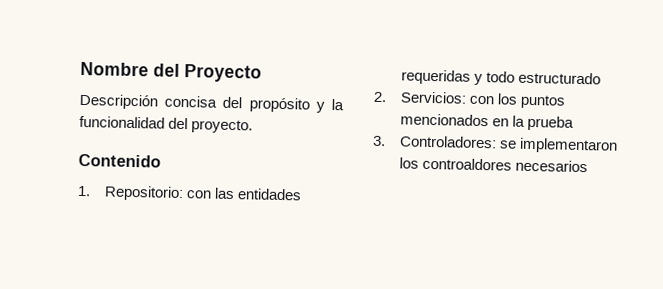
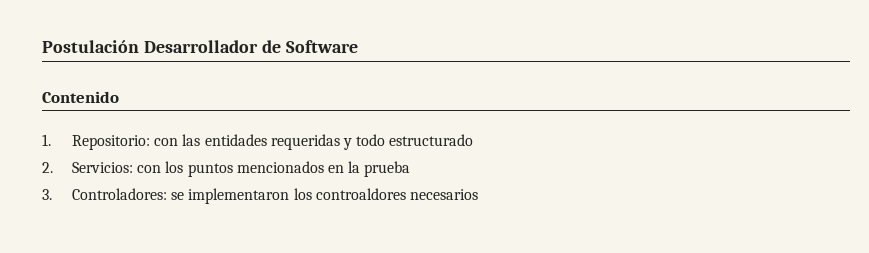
[80,61,262,83] [79,93,344,113] [79,115,254,134] Nombre del Proyecto // Descripción concisa del propósito y la funcionalidad del proyecto. -> [42,40,358,53] Postulación Desarrollador de Software

